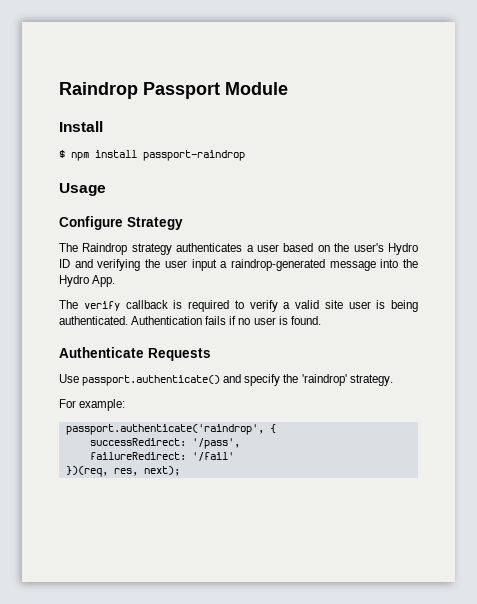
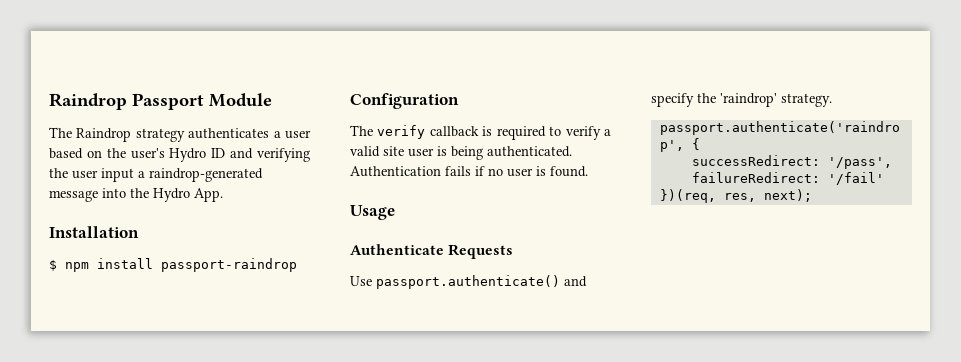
[59,121,103,132] [59,150,245,161] [59,183,106,196] [59,216,183,230] // Install // $ npm install passport-raindrop // Usage // Configure Strategy -> (272, 100) none
(116, 281) none -> [49,226,139,238] [49,258,297,272] [350,93,459,109] // Installation // $ npm install passport-raindrop // Configuration
(321, 320) none -> [350,205,395,220] // Usage
[59,399,126,411] // For example: -> (832, 100) none

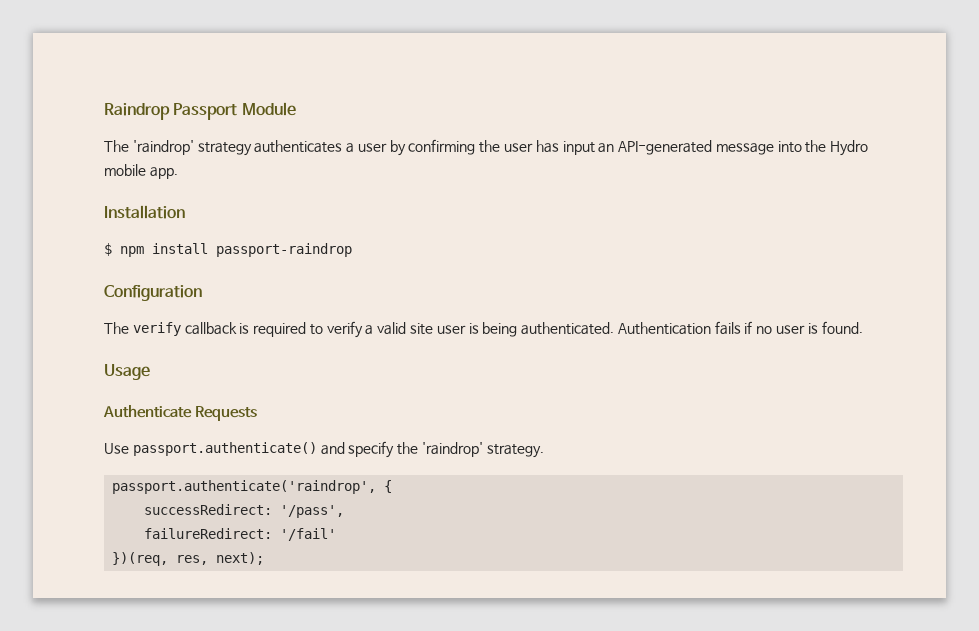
[76,128,132,142] Raindrop -> [132,140,194,155] 'raindrop'
[49,148,310,162] [49,168,263,182] based on the user's Hydro ID and verifying the user input a raindrop-generated -> [389,139,713,156] by confirming the user has input an API-generated
[194,188,223,202] App. -> [104,164,178,179] mobile app.

